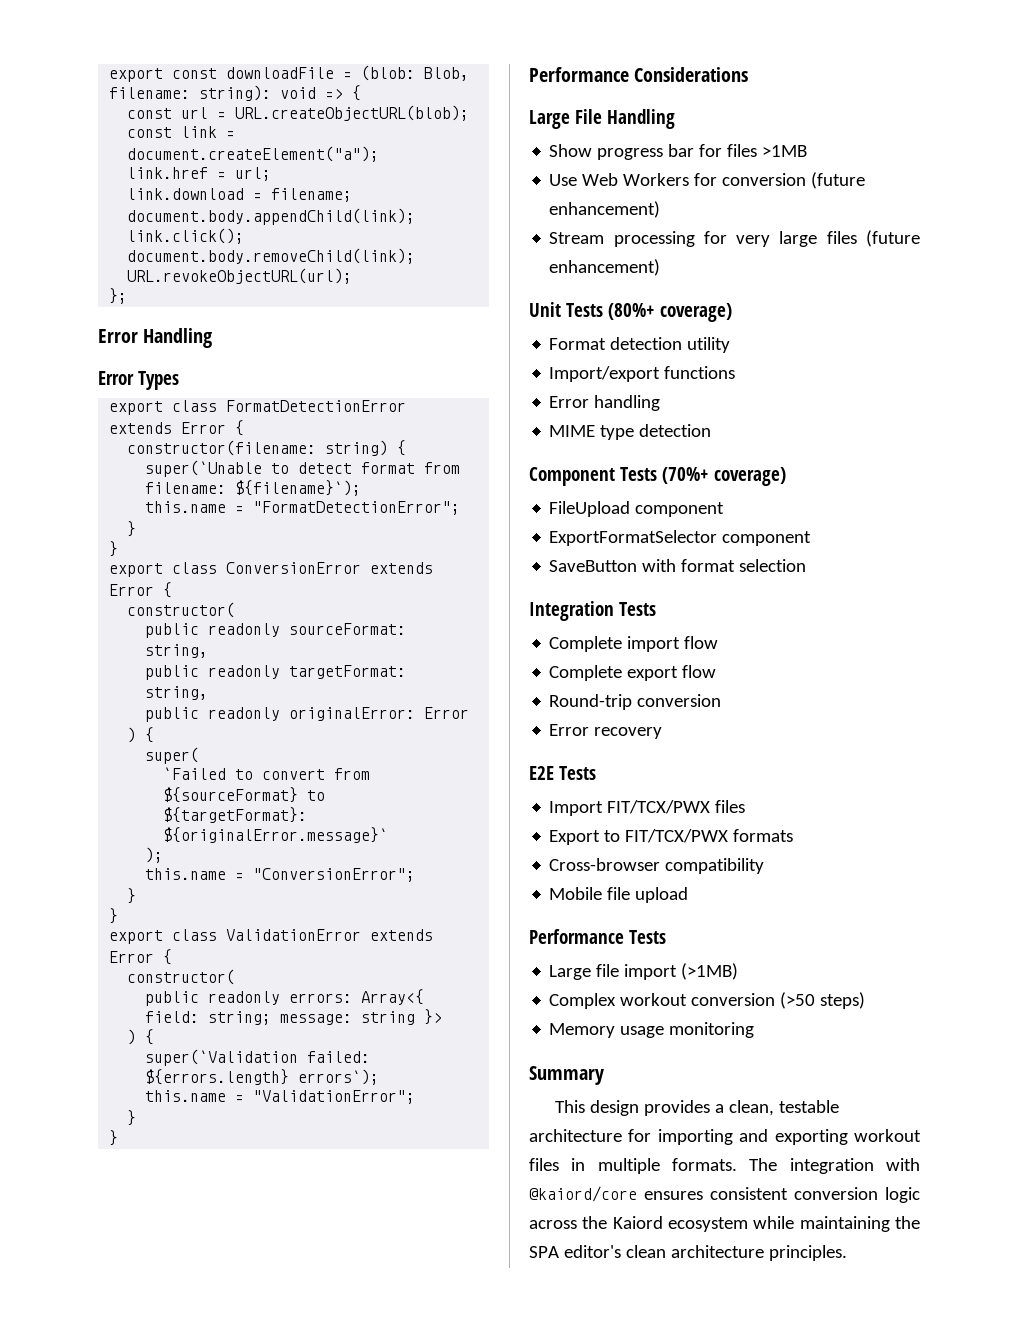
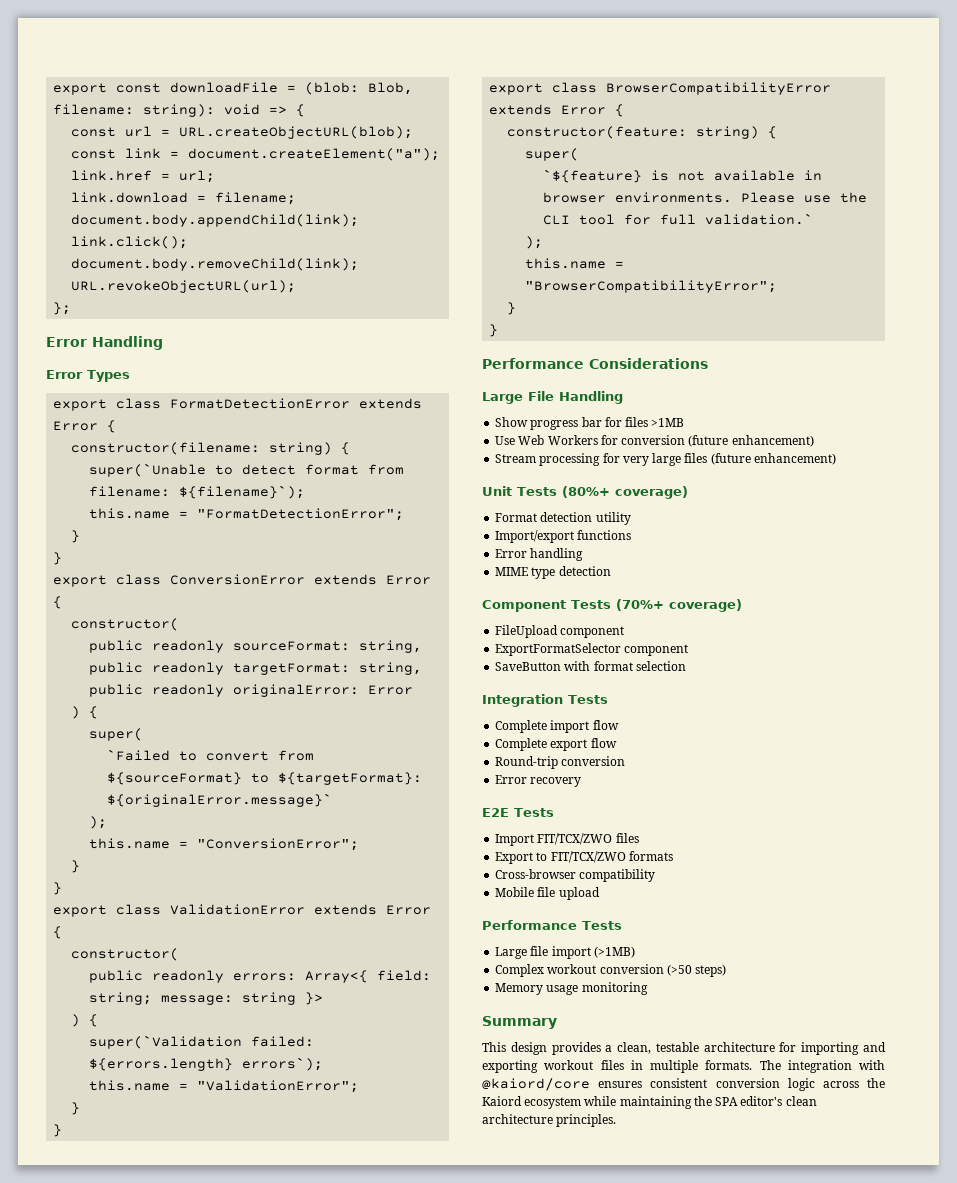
(119, 1138) none -> [489,82,832,95] [489,104,625,117] [507,126,778,139] [525,148,580,161] [543,169,823,183] [543,192,868,203] [543,213,814,225] [525,236,544,249] [525,258,625,269] [525,280,778,293] [507,302,517,315] [489,324,499,337] // export class BrowserCompatibilityError extends Error { // constructor(feature: string) { // super( // `${feature} is not available in browser environments. Please use the CLI tool for full validation.` // ); // this.name = "BrowserCompatibilityError"; // } // }
[607,800,711,814] FIT/TCX/PWX -> [537,833,613,845] FIT/TCX/ZWO
[625,829,729,843] FIT/TCX/PWX -> [550,851,626,863] FIT/TCX/ZWO

